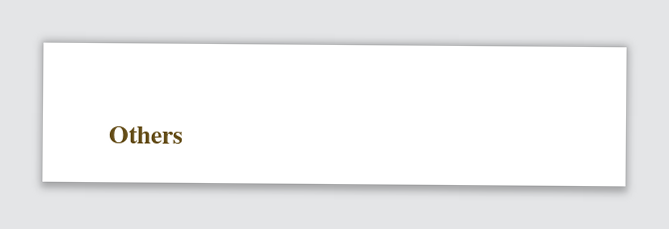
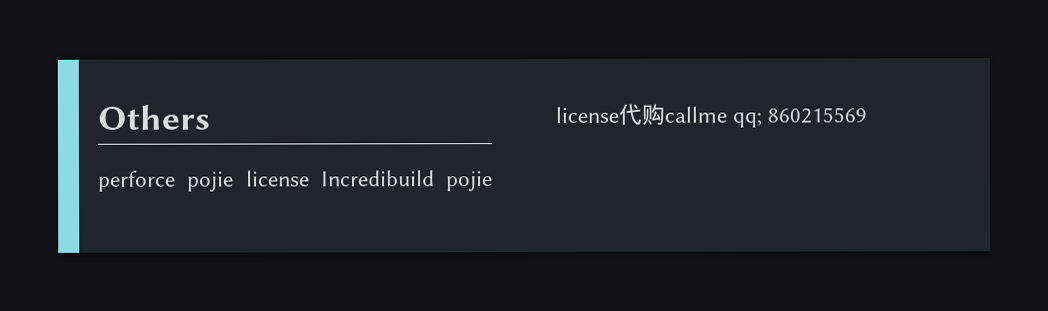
(183, 135) none -> [98,170,493,192] [555,103,868,128] // perforce pojie license Incredibuild pojie license代购callme qq; 860215569

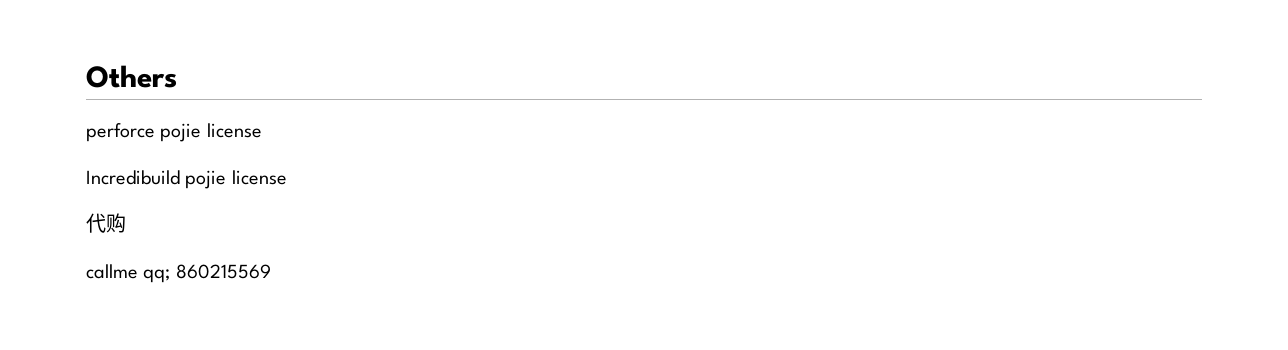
(310, 178) none -> (262, 130) //
(619, 114) none -> (287, 177) //
(665, 114) none -> (126, 223) //

